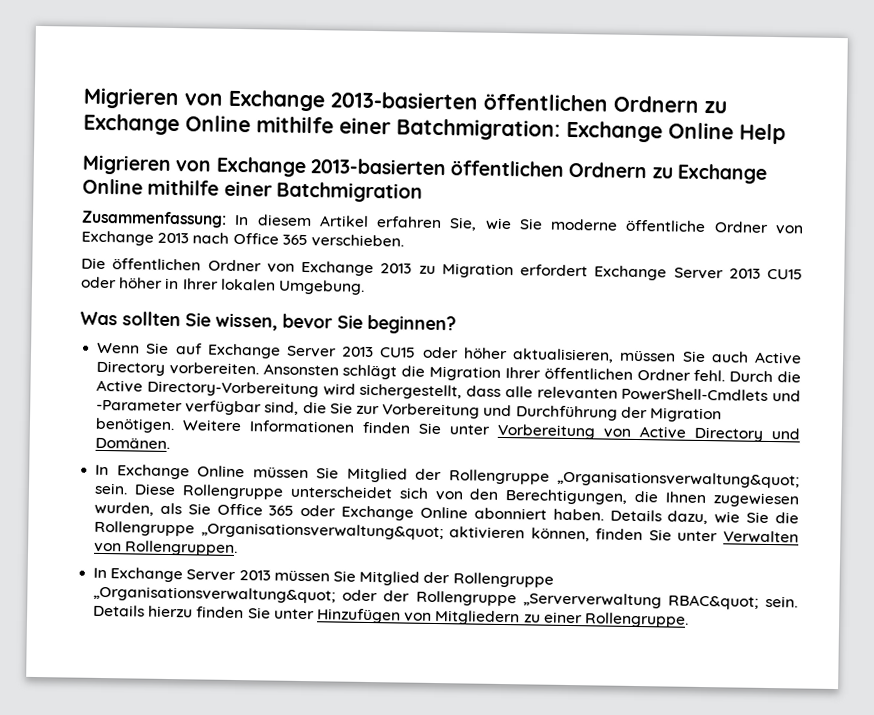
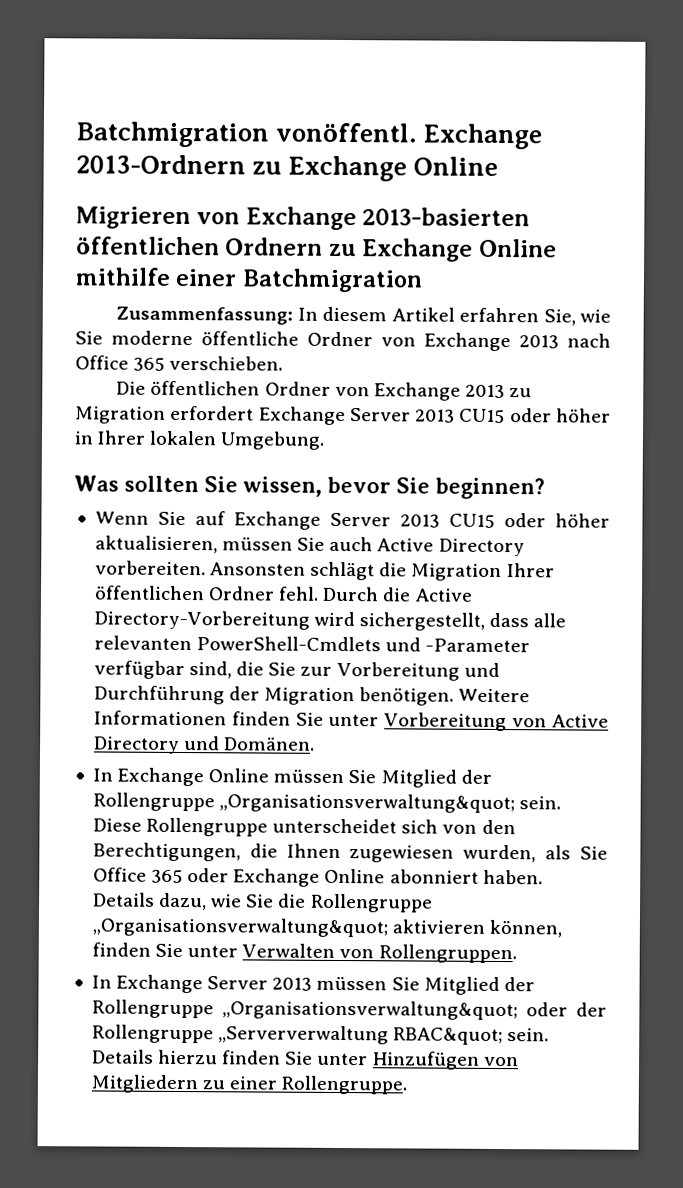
[83,87,727,114] [83,113,786,145] Migrieren von Exchange 2013-basierten öffentlichen Ordnern zu Exchange Online mithilfe einer Batchmigration: Exchange Online Help -> [76,121,543,150] [76,154,499,182] Batchmigration vonöffentl. Exchange 2013-Ordnern zu Exchange Online

